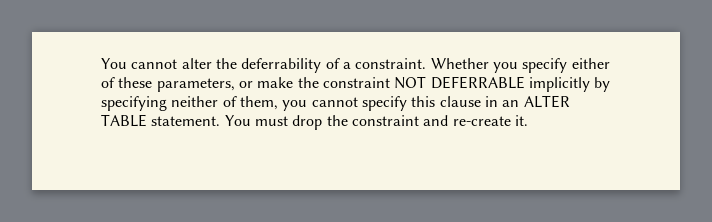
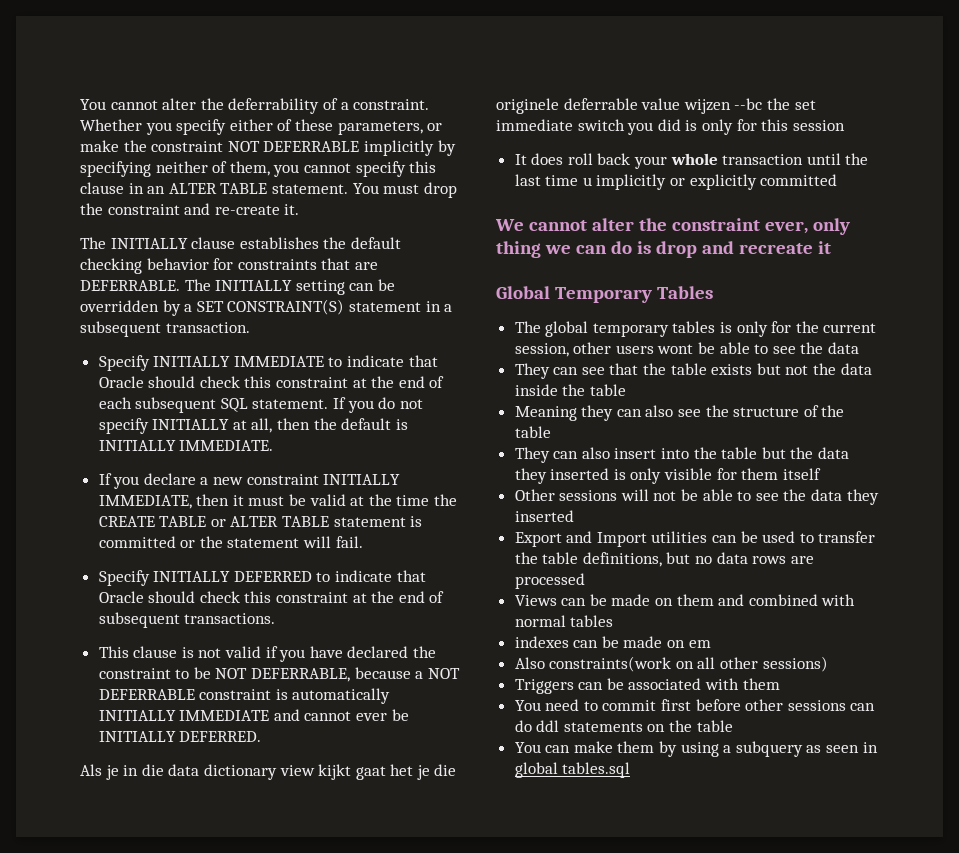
(528, 120) none -> [80,237,401,249] [80,258,378,274] [80,279,395,295] [80,299,453,316] [80,321,250,337] [98,355,438,371] [98,376,445,388] [98,397,423,413] [98,418,408,434] [98,440,274,451] [98,473,401,489] [98,494,458,509] [98,516,423,527] [98,536,363,548] [98,570,426,586] [98,591,445,603] [98,612,276,628] [98,646,437,662] [98,667,460,682] [98,688,391,704] [98,709,409,721] [98,731,262,742] [80,764,457,780] [496,98,816,114] [496,119,845,135] [514,153,869,169] [514,174,838,190] [495,218,850,235] [496,241,831,258] [496,286,713,303] [514,321,877,337] [514,342,860,357] [514,363,872,379] [514,384,626,396] [514,405,845,421] [514,426,551,438] [514,447,850,463] [514,468,821,484] [514,489,879,505] [514,510,574,522] [514,531,876,547] [514,552,814,567] [514,573,585,589] [514,594,856,606] [514,615,614,627] [514,636,711,648] [514,656,828,672] [514,678,780,694] [514,699,876,711] [514,720,733,732] [514,741,878,757] [514,762,631,778] // The INITIALLY clause establishes the default checking behavior for constraints that are DEFERRABLE. The INITIALLY setting can be overridden by a SET CONSTRAINT(S) statement in a subsequent transaction. // Specify INITIALLY IMMEDIATE to indicate that Oracle should check this constraint at the end of each subsequent SQL statement. If you do not specify INITIALLY at all, then the default is INITIALLY IMMEDIATE. // If you declare a new constraint INITIALLY IMMEDIATE, then it must be valid at the time the CREATE TABLE or ALTER TABLE statement is committed or the statement will fail. // Specify INITIALLY DEFERRED to indicate that Oracle should check this constraint at the end of subsequent transactions. // This clause is not valid if you have declared the constraint to be NOT DEFERRABLE, because a NOT DEFERRABLE constraint is automatically INITIALLY IMMEDIATE and cannot ever be INITIALLY DEFERRED. // Als je in die data dictionary view kijkt gaat het je die originele deferrable value wijzen --bc the set immediate switch you did is only for this session // It does roll back your whole transaction until the last time u implicitly or explicitly committed // We cannot alter the constraint ever, only thing we can do is drop and recreate it // Global Temporary Tables // The global temporary tables is only for the current session, other users wont be able to see the data // They can see that the table exists but not the data inside the table // Meaning they can also see the structure of the table // They can also insert into the table but the data they inserted is only visible for them itself // Other sessions will not be able to see the data they inserted // Export and Import utilities can be used to transfer the table definitions, but no data rows are processed // Views can be made on them and combined with normal tables // indexes can be made on em // Also constraints(work on all other sessions) // Triggers can be associated with them // You need to commit first before other sessions can do ddl statements on the table // You can make them by using a subquery as seen in global tables.sql

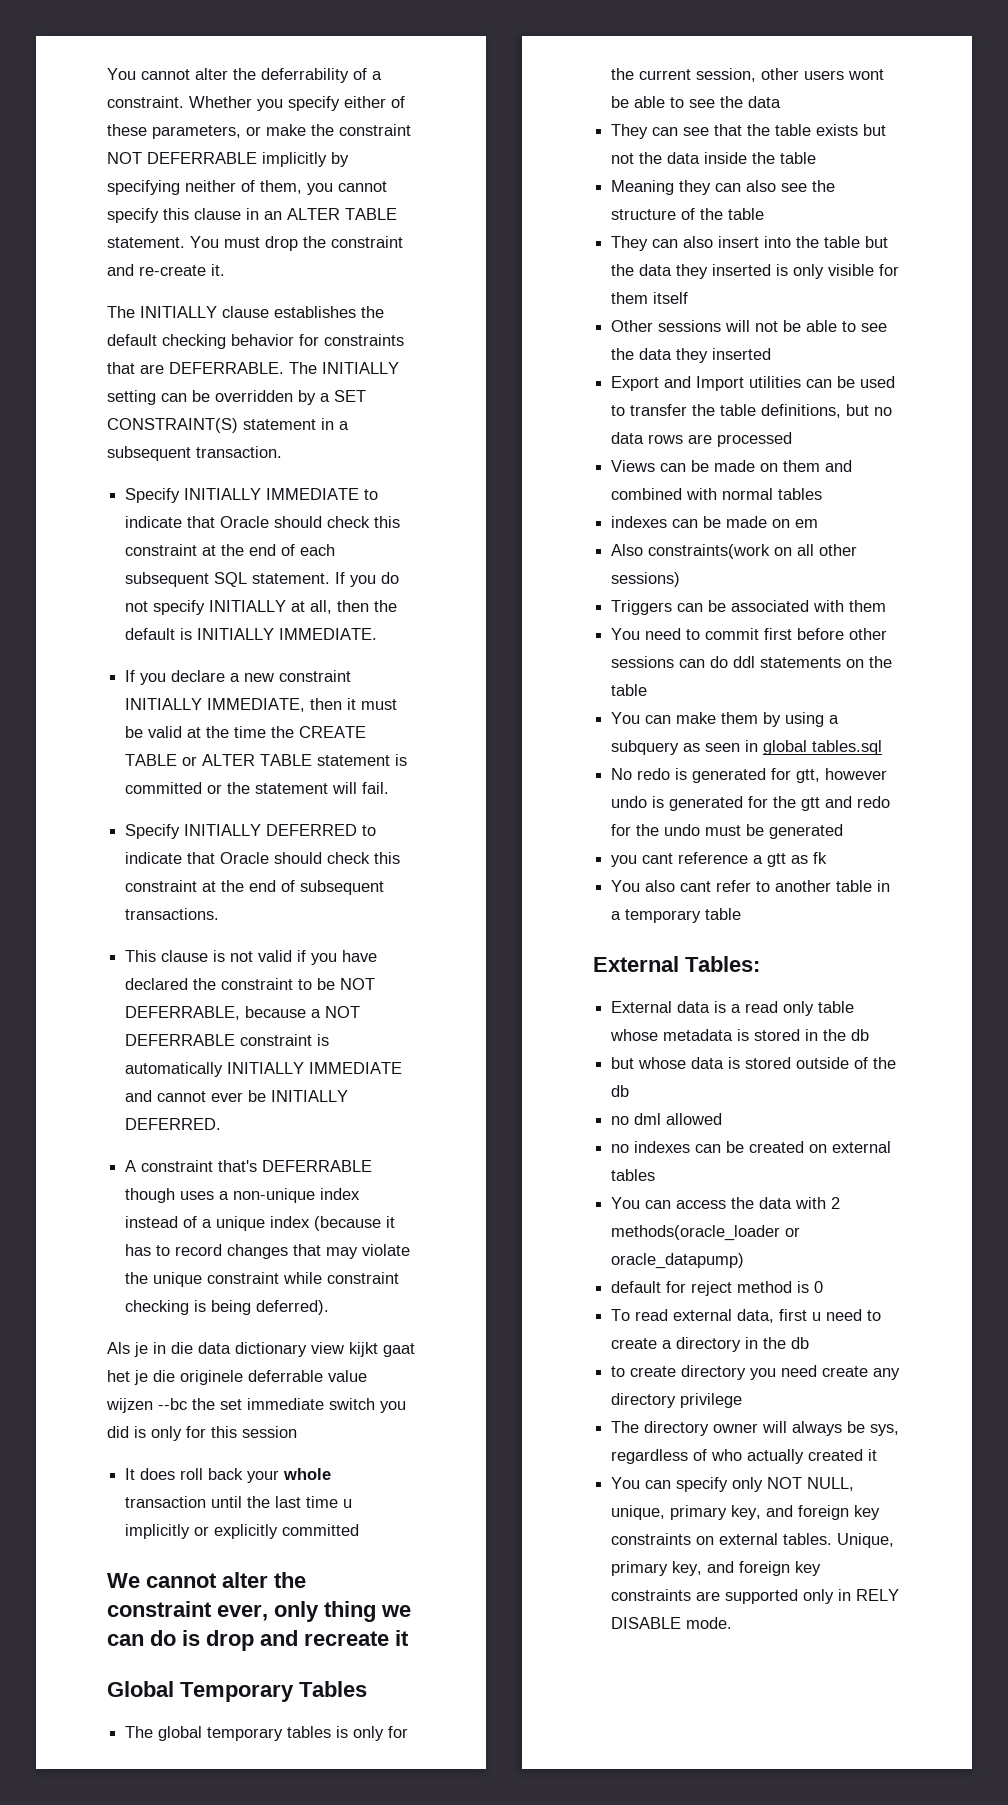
(262, 736) none -> [125,1160,373,1172] [125,1188,361,1203] [125,1216,396,1231] [125,1244,411,1259] [125,1272,400,1287] [125,1300,330,1315] // A constraint that's DEFERRABLE though uses a non-unique index instead of a unique index (because it has to record changes that may violate the unique constraint while constraint checking is being deferred).
(631, 770) none -> [611,768,888,783] [611,796,891,811] [611,824,844,839] [611,852,828,867] [611,880,891,892] [611,908,742,923] [593,956,760,972] [611,1001,855,1016] [610,1029,870,1041] [611,1057,897,1069] [611,1085,630,1097] [611,1113,723,1125] [611,1141,892,1153] [611,1169,656,1181] [611,1197,841,1209] [611,1225,801,1241] [611,1253,745,1269] [611,1281,824,1296] [611,1309,882,1323] [611,1337,810,1352] [611,1365,901,1380] [611,1393,743,1408] [611,1421,900,1436] [611,1449,878,1464] [611,1477,855,1492] [611,1505,881,1520] [611,1533,895,1548] [611,1561,822,1576] [611,1589,900,1604] [611,1617,733,1629] // No redo is generated for gtt, however undo is generated for the gtt and redo for the undo must be generated // you cant reference a gtt as fk // You also cant refer to another table in a temporary table // External Tables: // External data is a read only table whose metadata is stored in the db // but whose data is stored outside of the db // no dml allowed // no indexes can be created on external tables // You can access the data with 2 methods(oracle_loader or oracle_datapump) // default for reject method is 0 // To read external data, first u need to create a directory in the db // to create directory you need create any directory privilege // The directory owner will always be sys, regardless of who actually created it // You can specify only NOT NULL, unique, primary key, and foreign key constraints on external tables. Unique, primary key, and foreign key constraints are supported only in RELY DISABLE mode.

